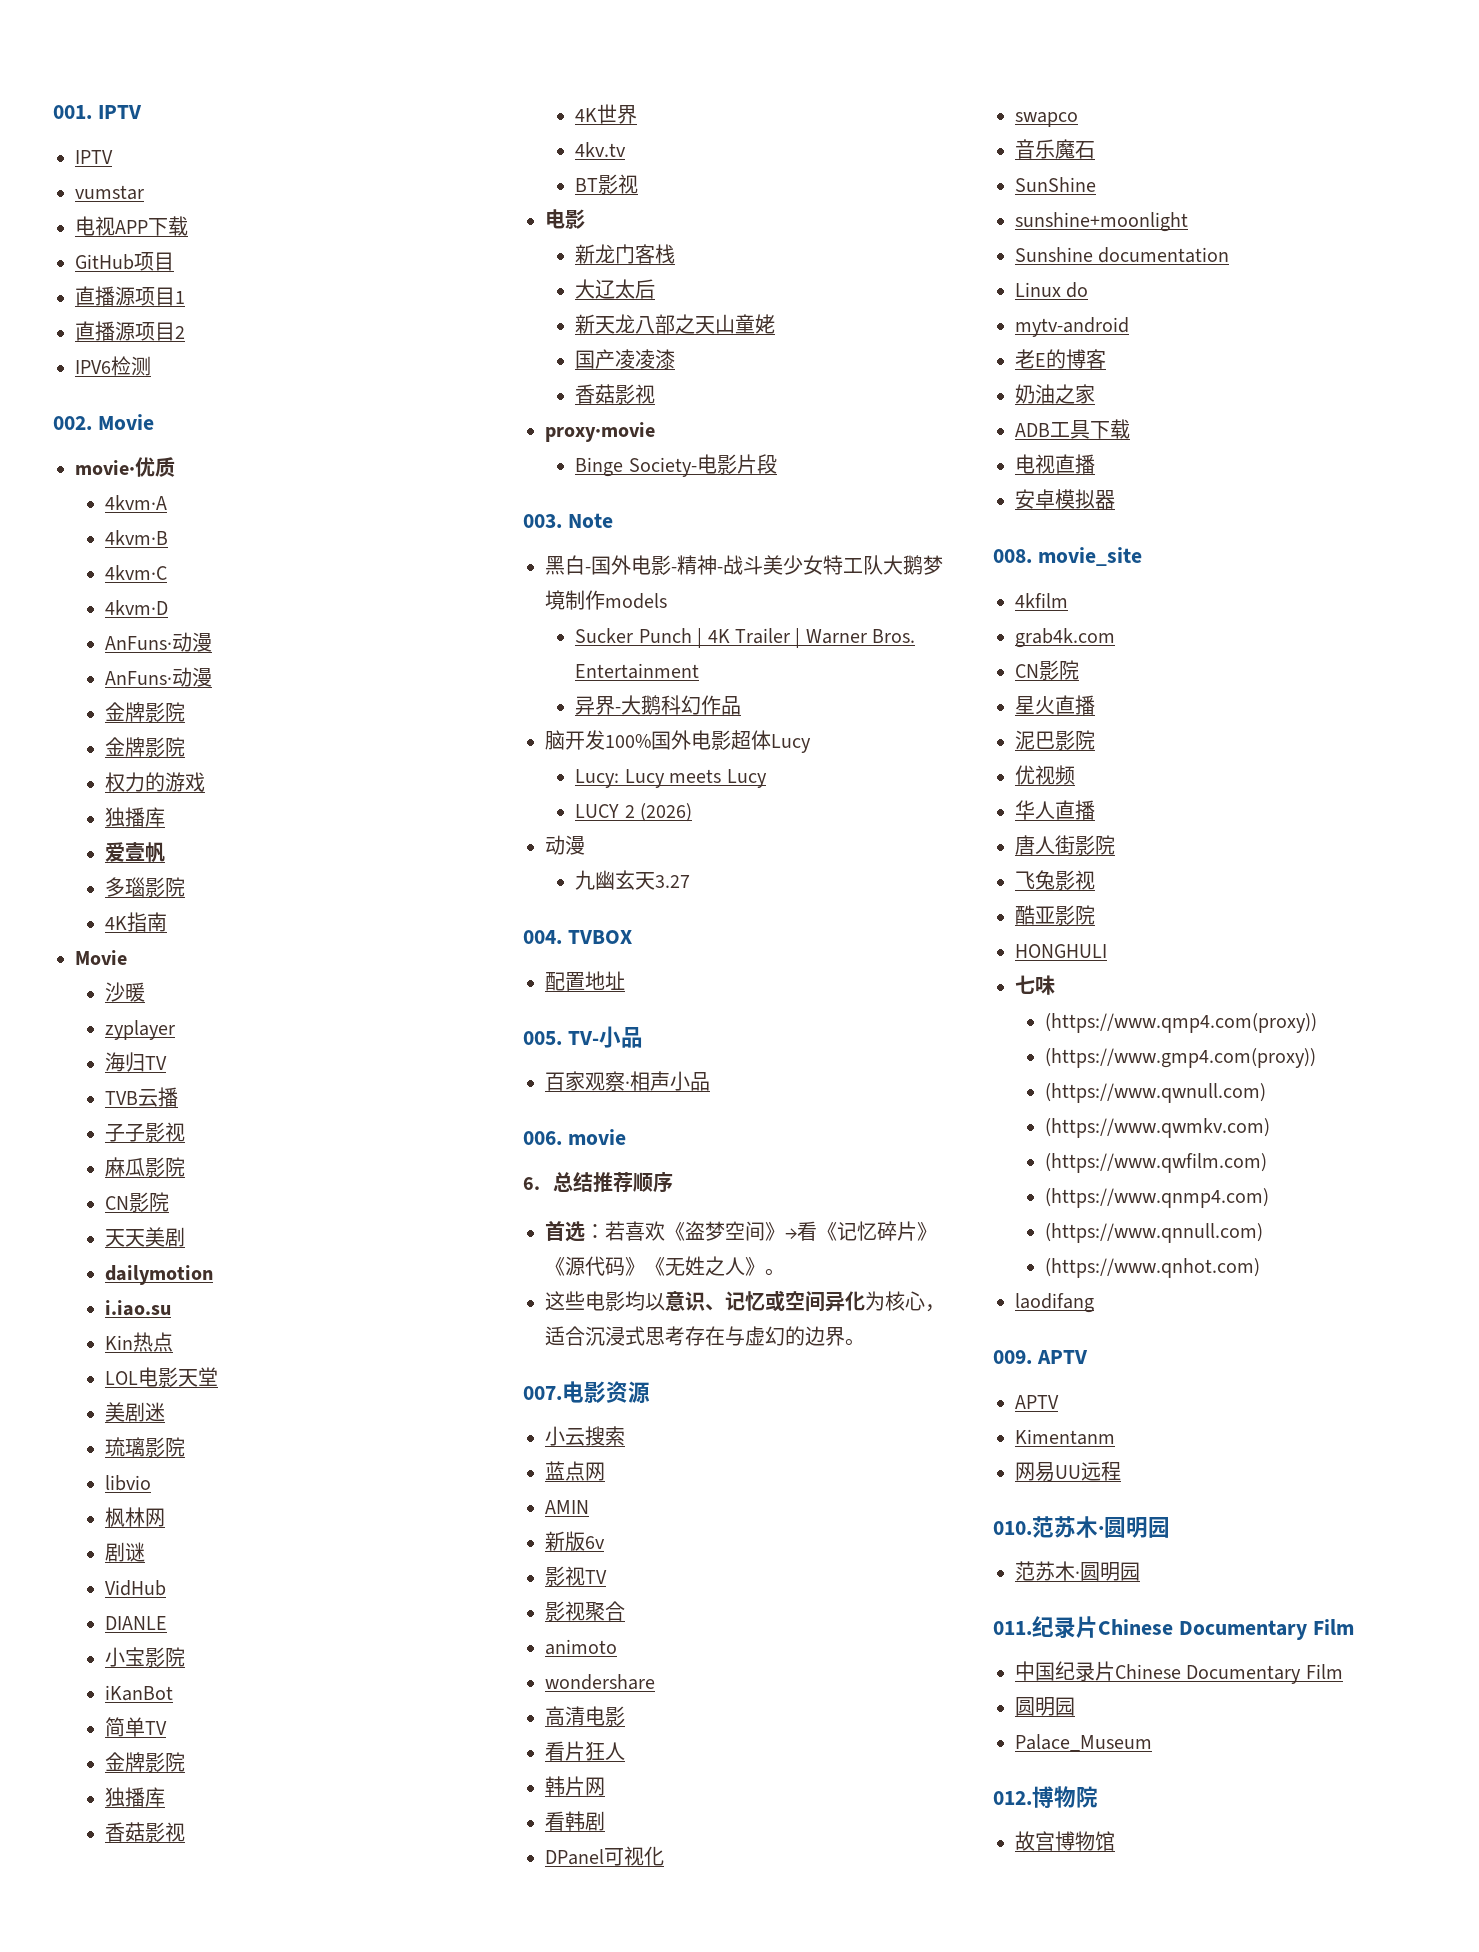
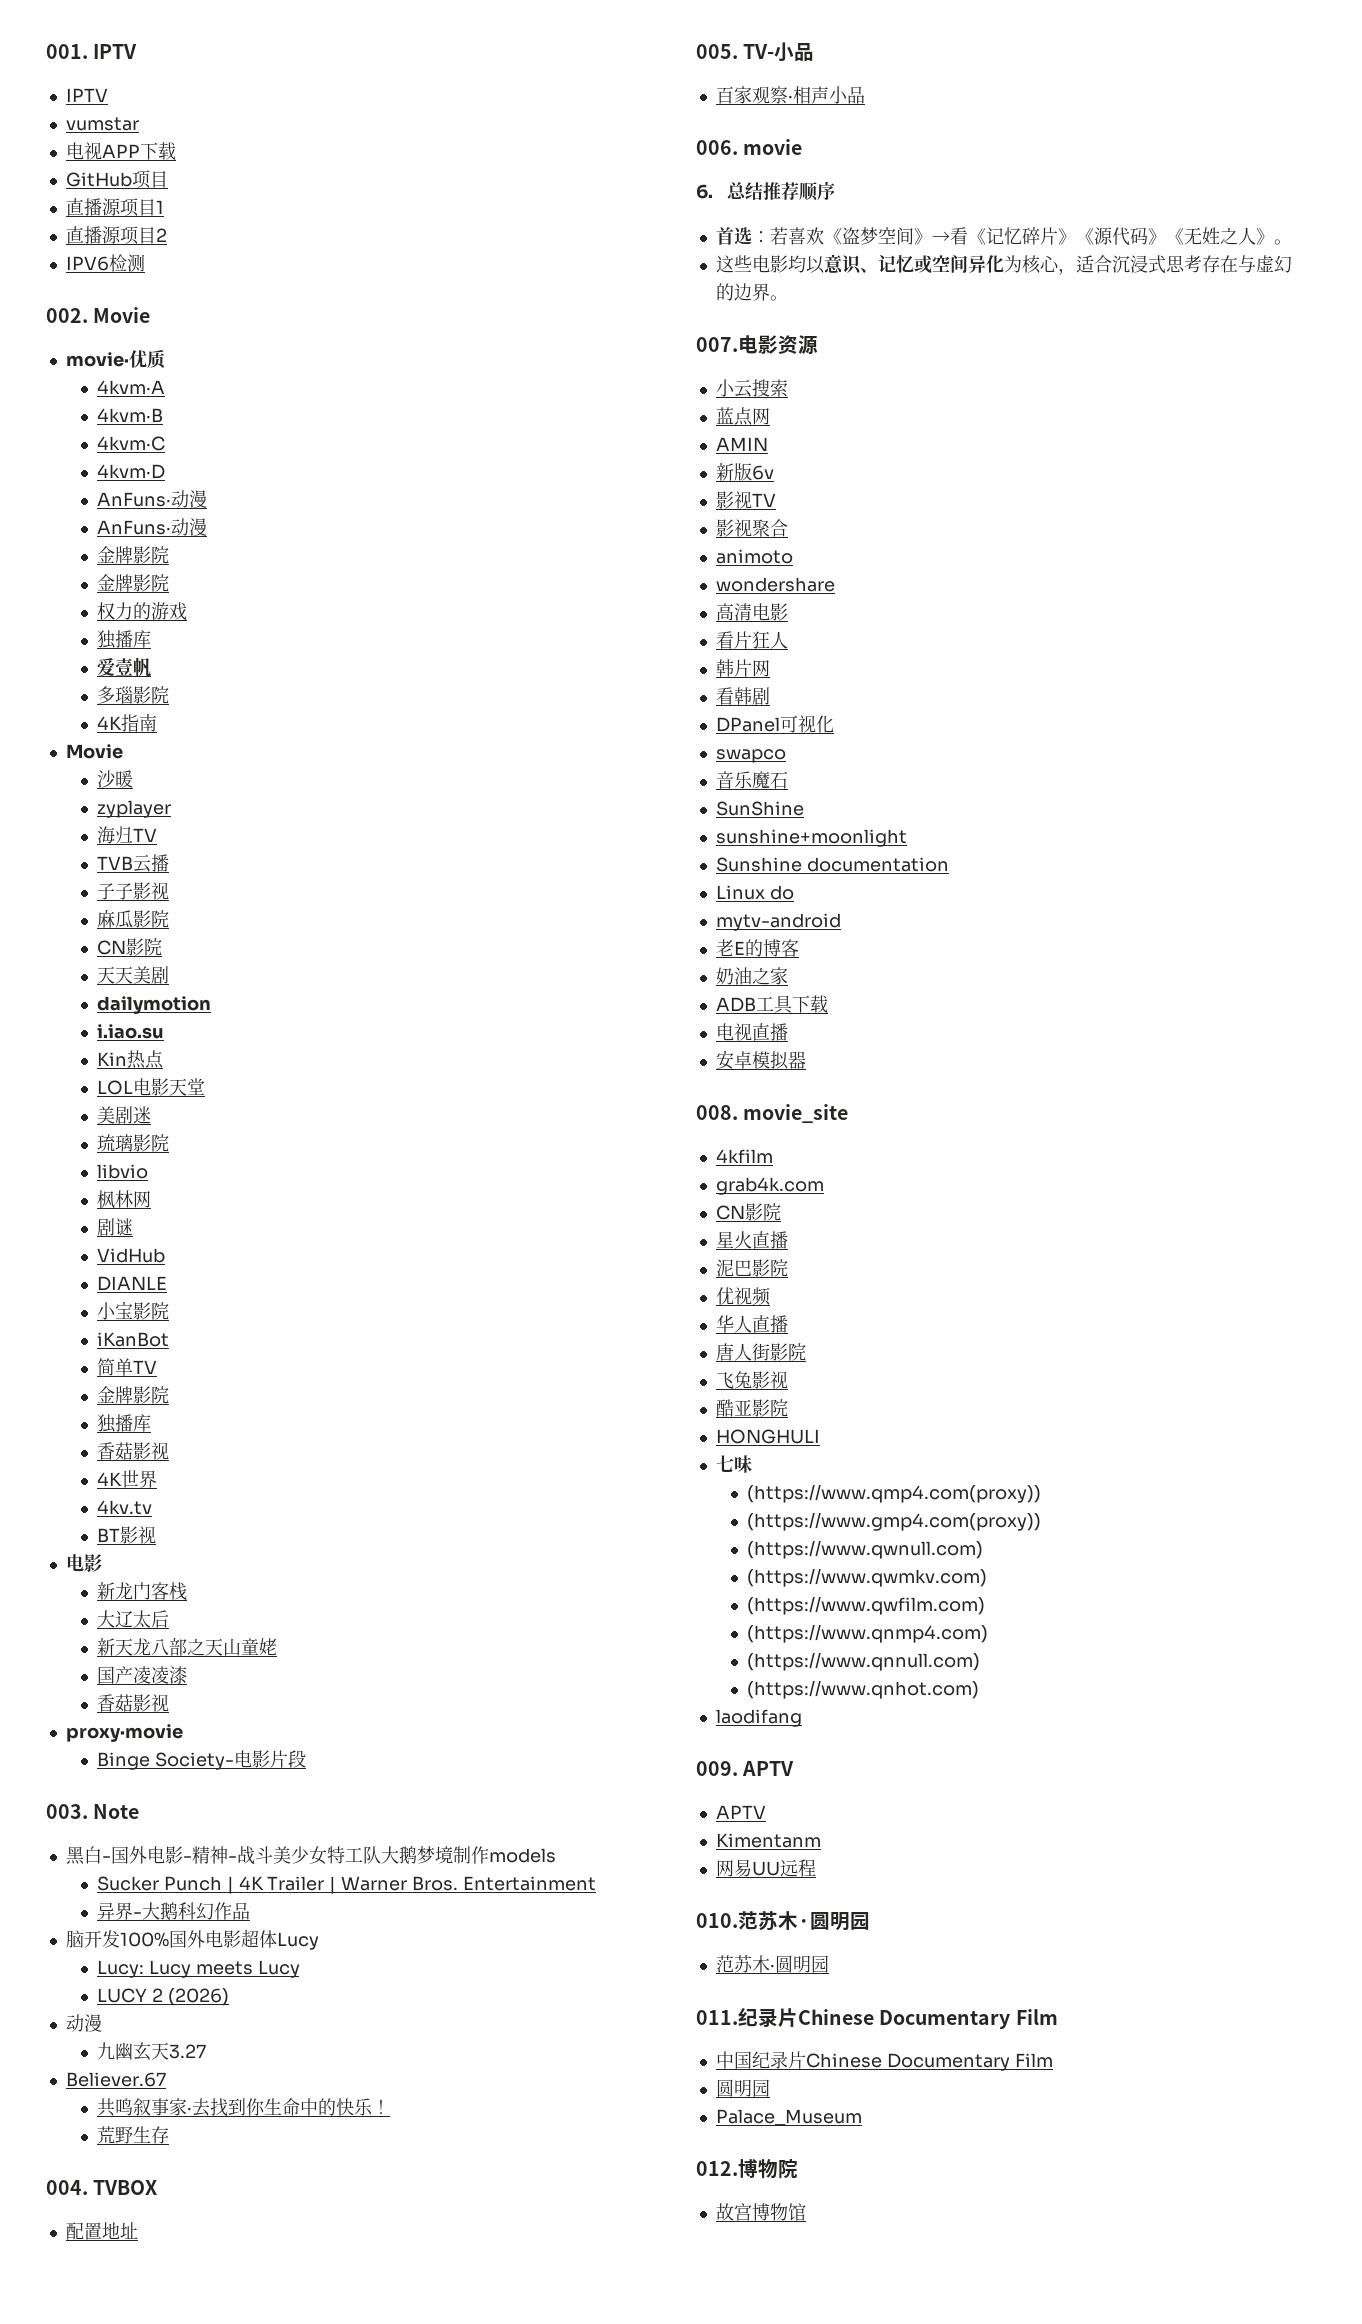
(691, 881) none -> [65,2072,166,2087] [96,2098,390,2117] [96,2126,169,2144] // Believer.67 // 共鸣叙事家·去找到你生命中的快乐！ // 荒野生存

